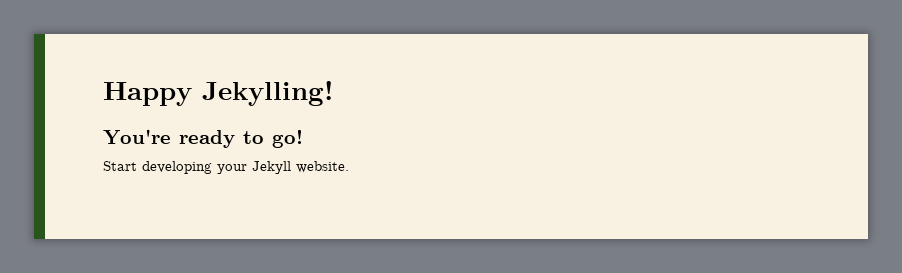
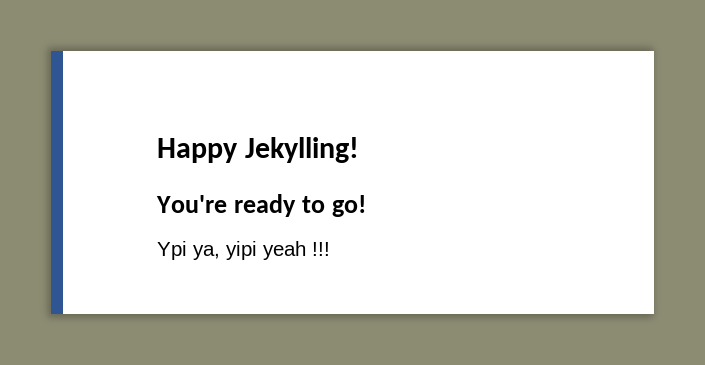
[103,161,349,174] Start developing your Jekyll website. -> [157,241,330,260] Ypi ya, yipi yeah !!!

